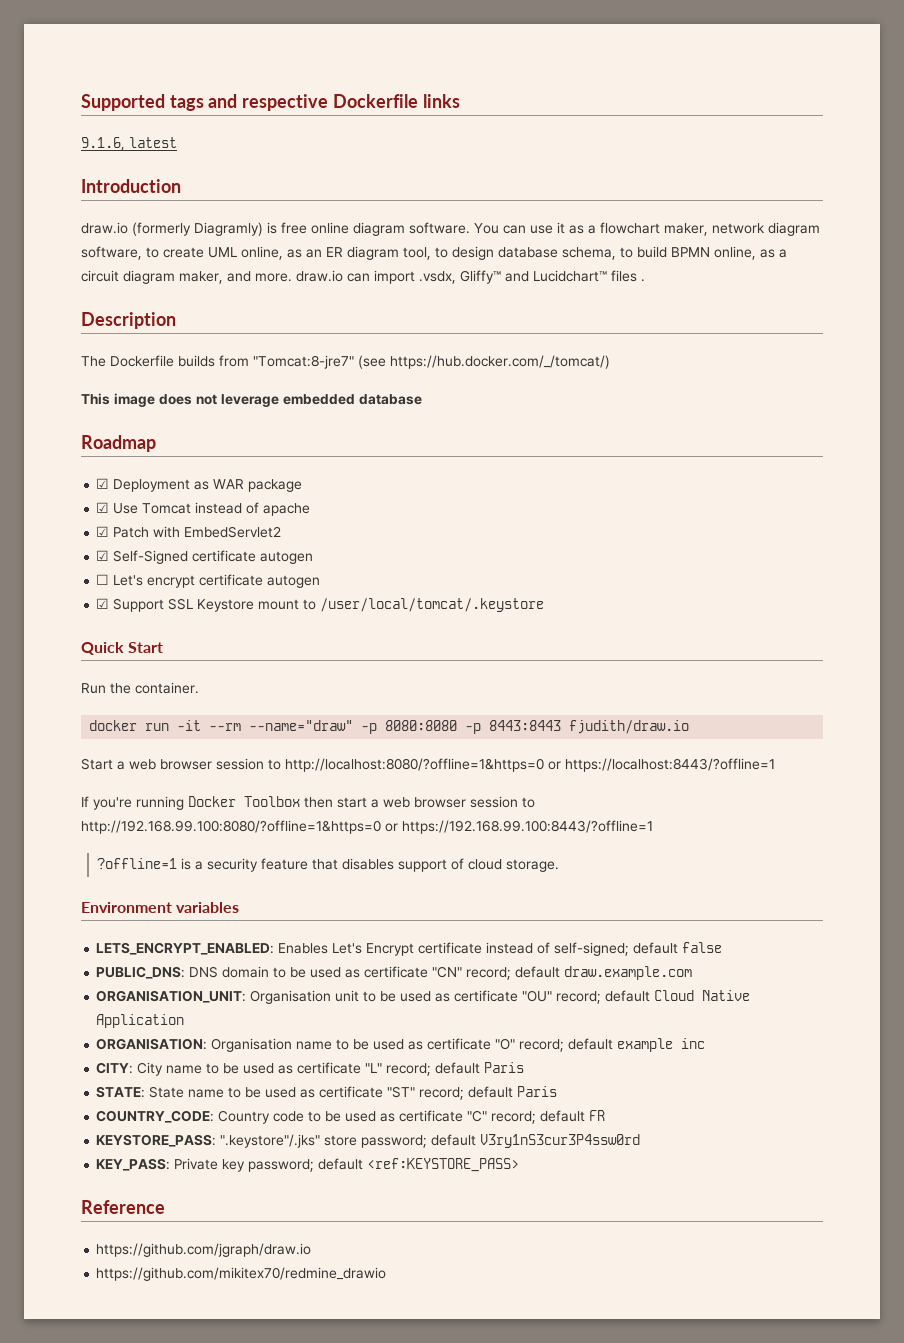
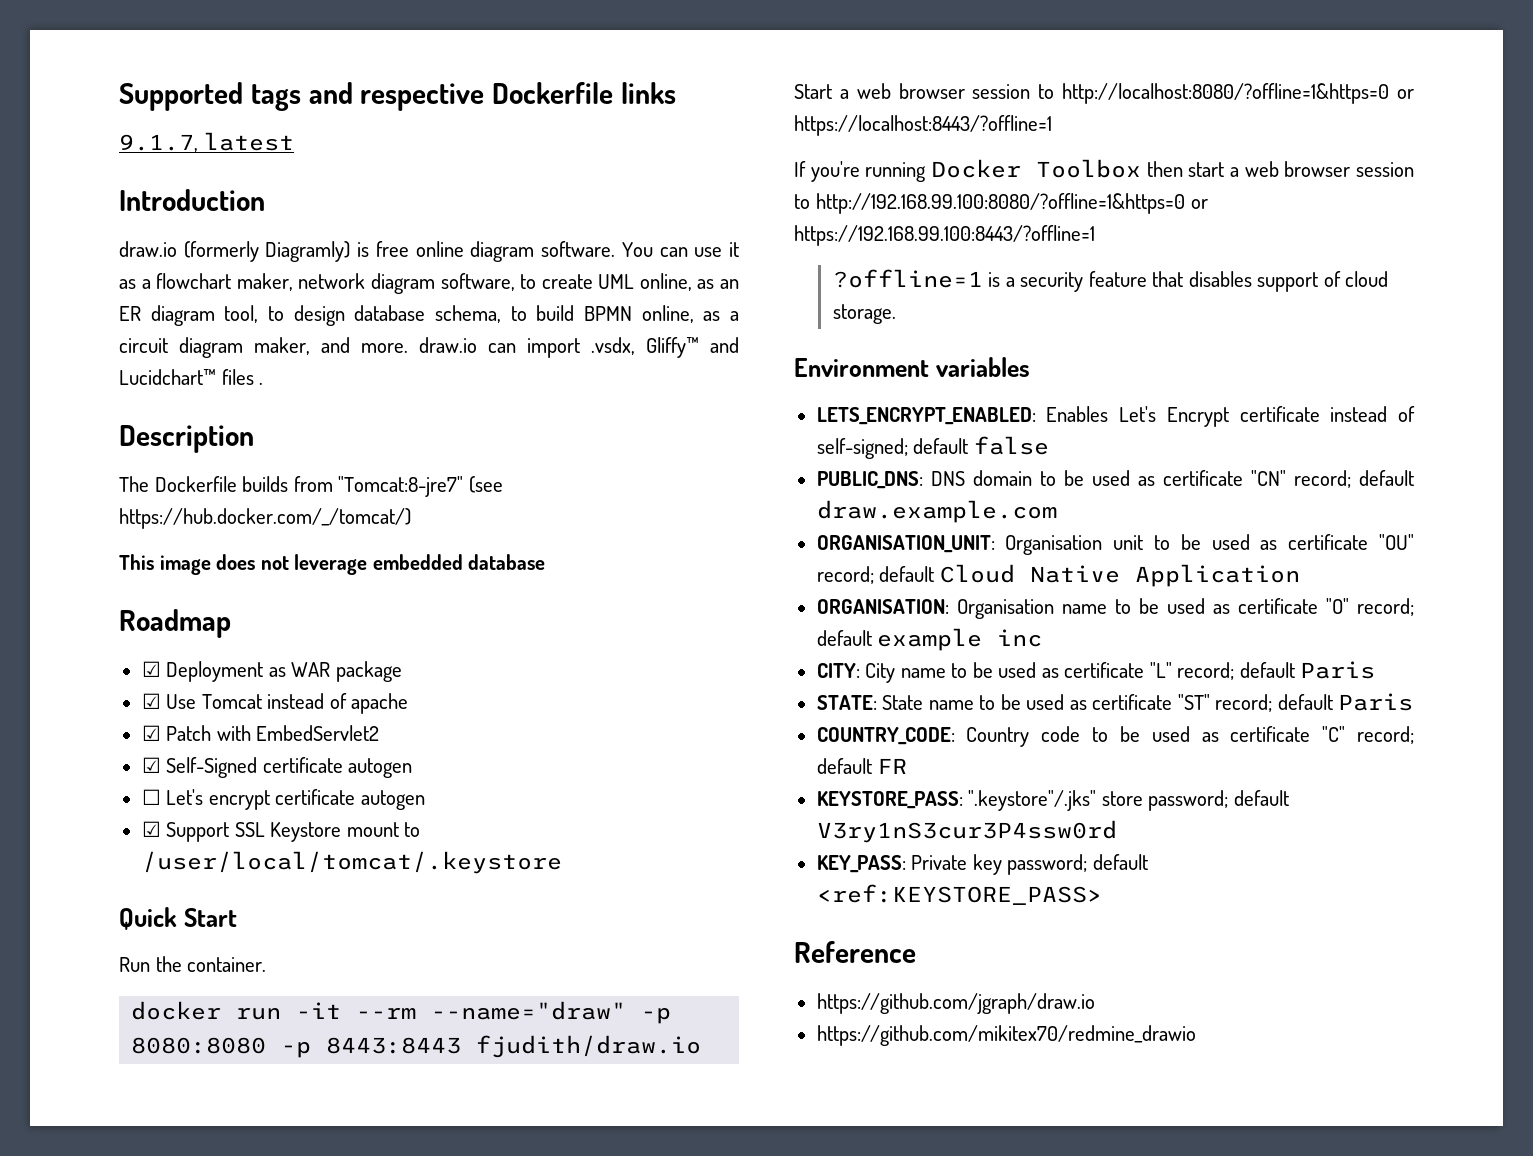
[81,137,125,151] 9.1.6, -> [119,134,198,152] 9.1.7,

